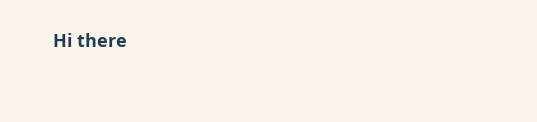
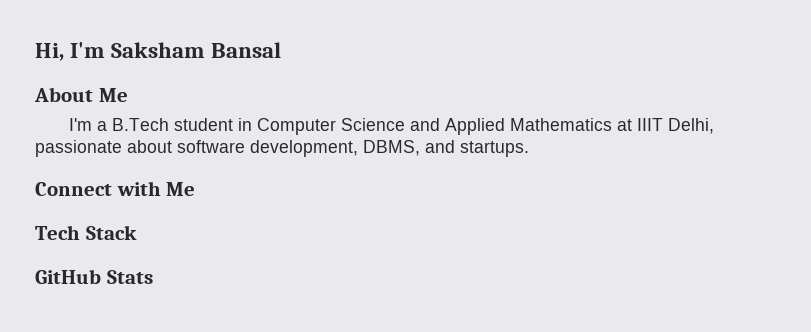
[53,33,127,47] Hi there -> [35,42,282,61] [34,87,128,102] [69,118,715,135] [35,140,529,157] [35,181,196,196] [35,225,137,240] [35,269,153,284] Hi, I'm Saksham Bansal // About Me // I'm a B.Tech student in Computer Science and Applied Mathematics at IIIT Delhi, passionate about software development, DBMS, and startups. // Connect with Me // Tech Stack // GitHub Stats

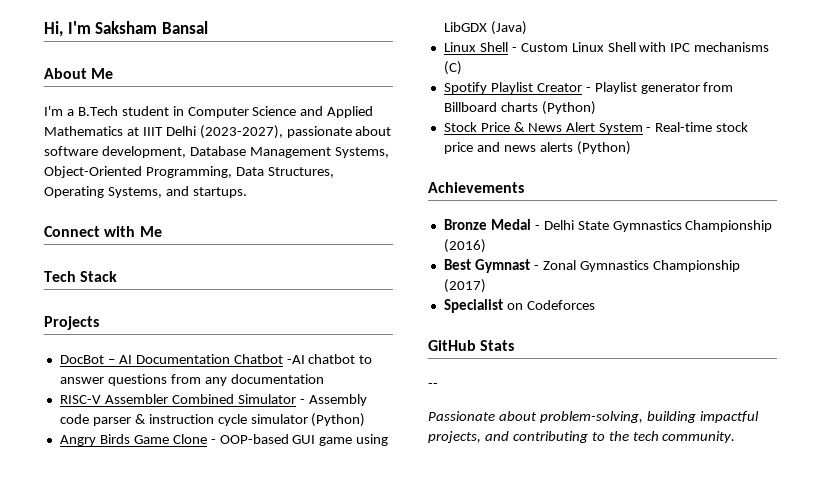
[668,118,715,134] Delhi, -> [165,125,283,139] Delhi (2023-2027),
[363,140,420,156] DBMS, -> [189,146,389,158] [44,166,334,178] [44,186,162,198] Database Management Systems, Object-Oriented Programming, Data Structures, Operating Systems,
[35,269,153,284] GitHub Stats -> [44,316,99,330] [59,354,373,364] [59,374,324,386] [59,394,367,406] [59,413,366,427] [59,434,389,446] [443,21,527,35] [443,42,770,52] [443,61,462,75] [443,82,734,94] [443,101,596,115] [443,122,749,134] [443,141,631,155] [428,182,524,193] [443,219,773,232] [443,239,486,253] [443,259,740,273] [443,279,486,293] [443,299,595,313] [428,340,515,351] [428,383,438,388] [428,411,759,423] [428,431,736,443] Projects // DocBot – AI Documentation Chatbot -AI chatbot to answer questions from any documentation // RISC-V Assembler Combined Simulator - Assembly code parser & instruction cycle simulator (Python) // Angry Birds Game Clone - OOP-based GUI game using LibGDX (Java) // Linux Shell - Custom Linux Shell with IPC mechanisms (C) // Spotify Playlist Creator - Playlist generator from Billboard charts (Python) // Stock Price & News Alert System - Real-time stock price and news alerts (Python) // Achievements // Bronze Medal - Delhi State Gymnastics Championship (2016) // Best Gymnast - Zonal Gymnastics Championship (2017) // Specialist on Codeforces // GitHub Stats // -- // Passionate about problem-solving, building impactful projects, and contributing to the tech community.

